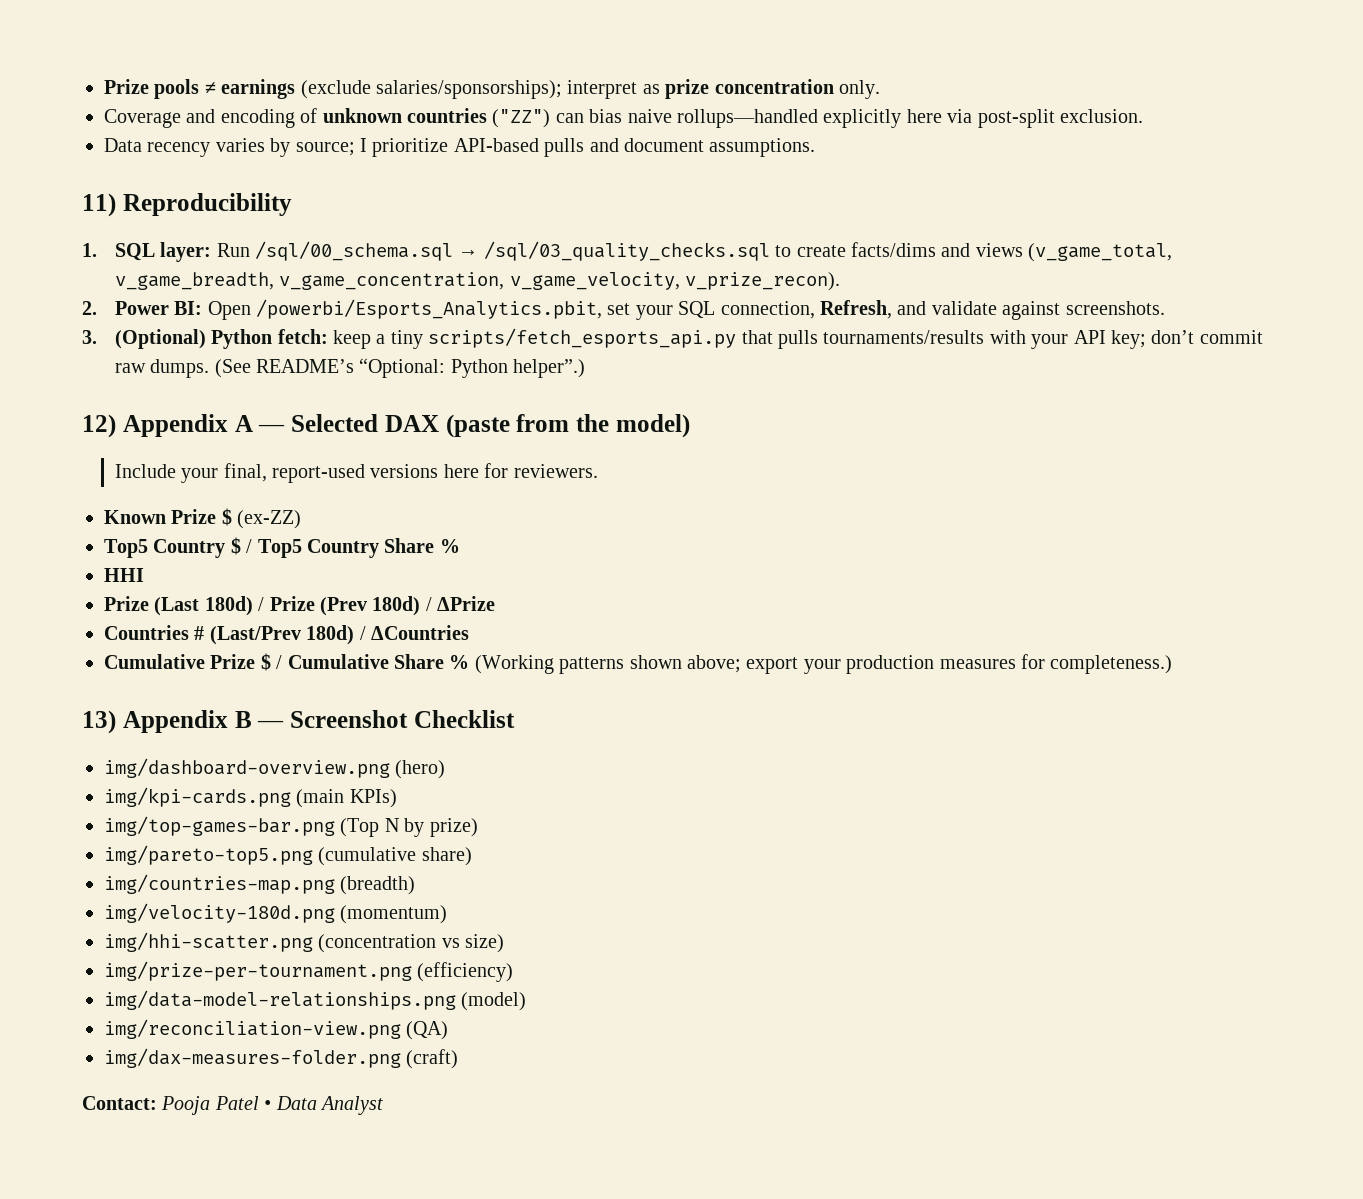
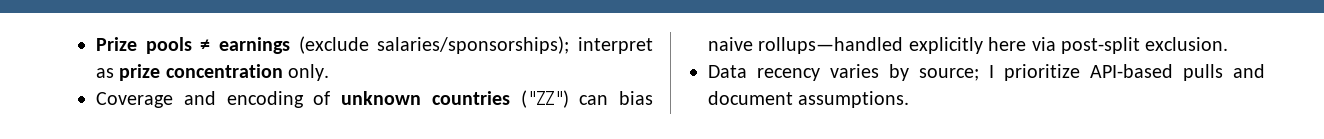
[82,193,292,217] [82,241,1173,262] [114,272,841,291] [82,299,1165,320] [82,328,1263,349] [114,358,586,378] [82,414,690,438] [114,463,598,483] [104,508,302,529] [104,537,460,558] [104,568,144,582] [104,596,496,616] [104,625,469,645] [104,653,1173,674] [82,710,515,734] [104,758,446,779] [104,787,397,808] [104,816,478,837] [104,845,472,866] [104,874,416,895] [104,903,448,924] [104,932,505,953] [104,961,514,982] [104,990,527,1011] [104,1019,449,1040] [104,1048,459,1069] [82,1096,383,1115] // 11) Reproducibility // 1. SQL layer: Run /sql/00_schema.sql → /sql/03_quality_checks.sql to create facts/dims and views (v_game_total, v_game_breadth, v_game_concentration, v_game_velocity, v_prize_recon). // 2. Power BI: Open /powerbi/Esports_Analytics.pbit, set your SQL connection, Refresh, and validate against screenshots. // 3. (Optional) Python fetch: keep a tiny scripts/fetch_esports_api.py that pulls tournaments/results with your API key; don’t commit raw dumps. (See README’s “Optional: Python helper”.) // 12) Appendix A — Selected DAX (paste from the model) // Include your final, report-used versions here for reviewers. // Known Prize $ (ex-ZZ) // Top5 Country $ / Top5 Country Share % // HHI // Prize (Last 180d) / Prize (Prev 180d) / ΔPrize // Countries # (Last/Prev 180d) / ΔCountries // Cumulative Prize $ / Cumulative Share % (Working patterns shown above; export your production measures for completeness.) // 13) Appendix B — Screenshot Checklist // img/dashboard-overview.png (hero) // img/kpi-cards.png (main KPIs) // img/top-games-bar.png (Top N by prize) // img/pareto-top5.png (cumulative share) // img/countries-map.png (breadth) // img/velocity-180d.png (momentum) // img/hhi-scatter.png (concentration vs size) // img/prize-per-tournament.png (efficiency) // img/data-model-relationships.png (model) // img/reconciliation-view.png (QA) // img/dax-measures-folder.png (craft) // Contact: Pooja Patel • Data Analyst -> (910, 99) none

